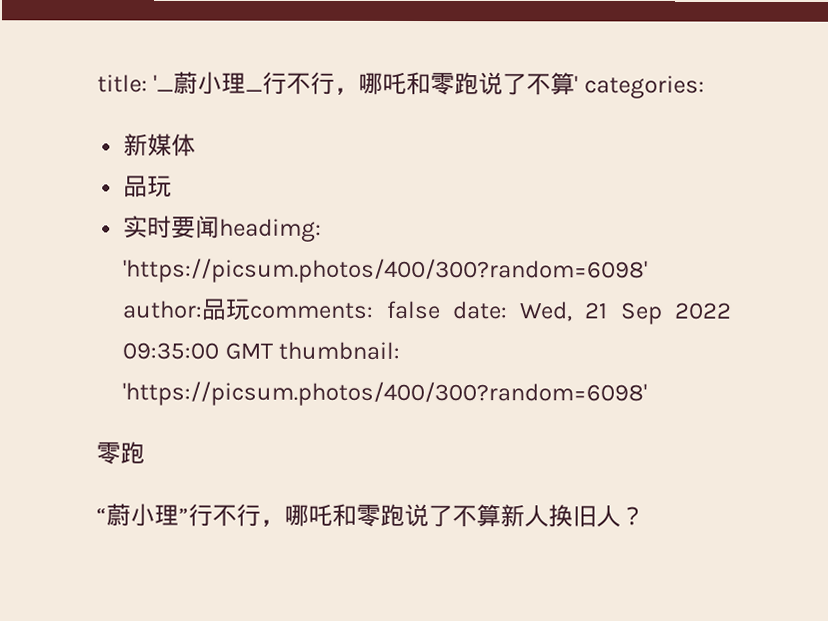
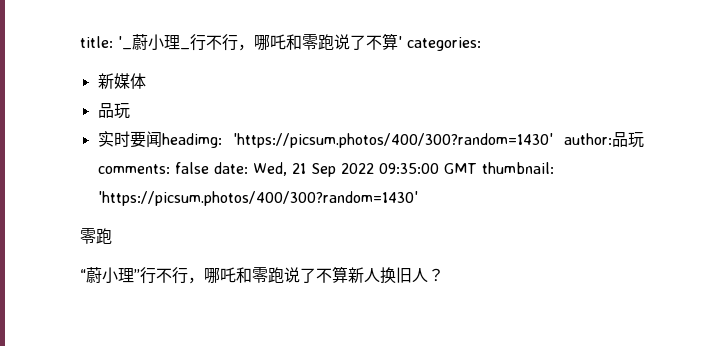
[123,258,649,284] 'https://picsum.photos/400/300?random=6098' -> [232,133,553,148] 'https://picsum.photos/400/300?random=1430'
[122,381,648,407] 'https://picsum.photos/400/300?random=6098' -> [97,191,418,206] 'https://picsum.photos/400/300?random=1430'

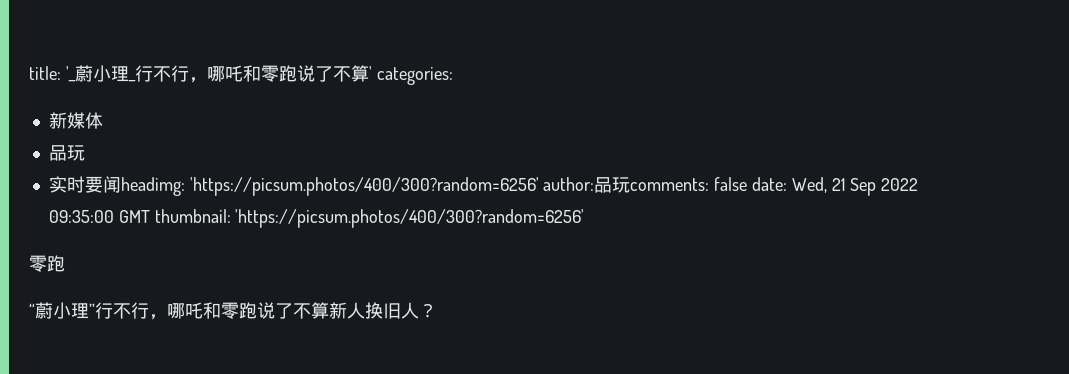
[232,133,553,148] 'https://picsum.photos/400/300?random=1430' -> [189,177,539,196] 'https://picsum.photos/400/300?random=6256'
[97,191,418,206] 'https://picsum.photos/400/300?random=1430' -> [235,209,585,228] 'https://picsum.photos/400/300?random=6256'

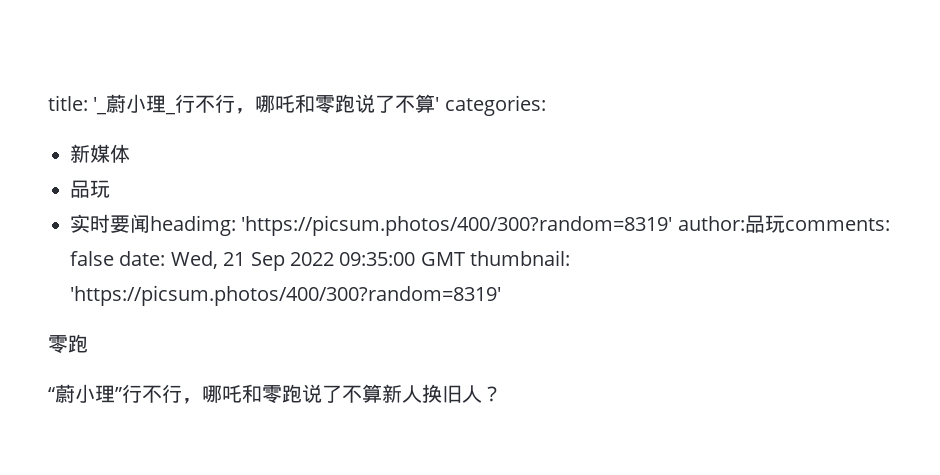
[189,177,539,196] 'https://picsum.photos/400/300?random=6256' -> [241,215,673,236] 'https://picsum.photos/400/300?random=8319'
[235,209,585,228] 'https://picsum.photos/400/300?random=6256' -> [70,285,501,306] 'https://picsum.photos/400/300?random=8319'

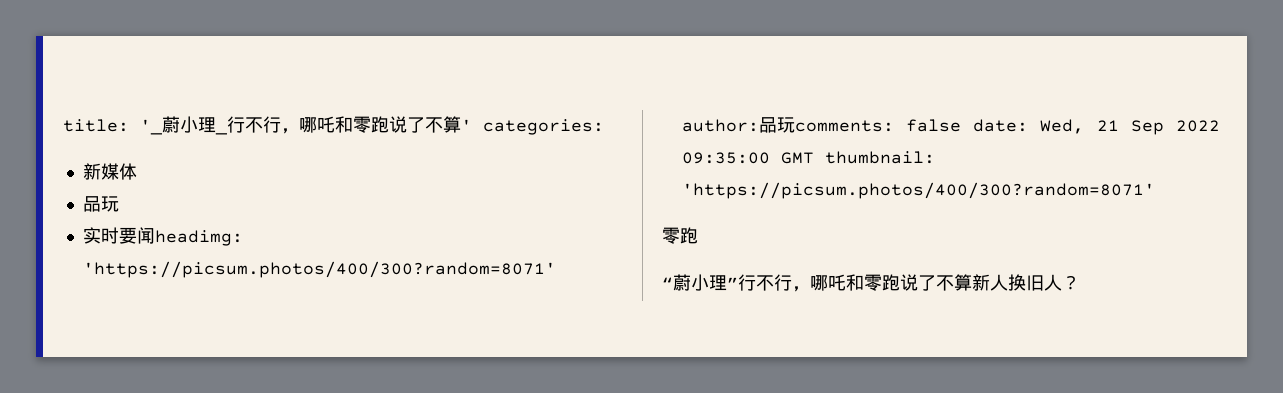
[241,215,673,236] 'https://picsum.photos/400/300?random=8319' -> [82,261,556,278] 'https://picsum.photos/400/300?random=8071'
[70,285,501,306] 'https://picsum.photos/400/300?random=8319' -> [681,182,1155,199] 'https://picsum.photos/400/300?random=8071'

